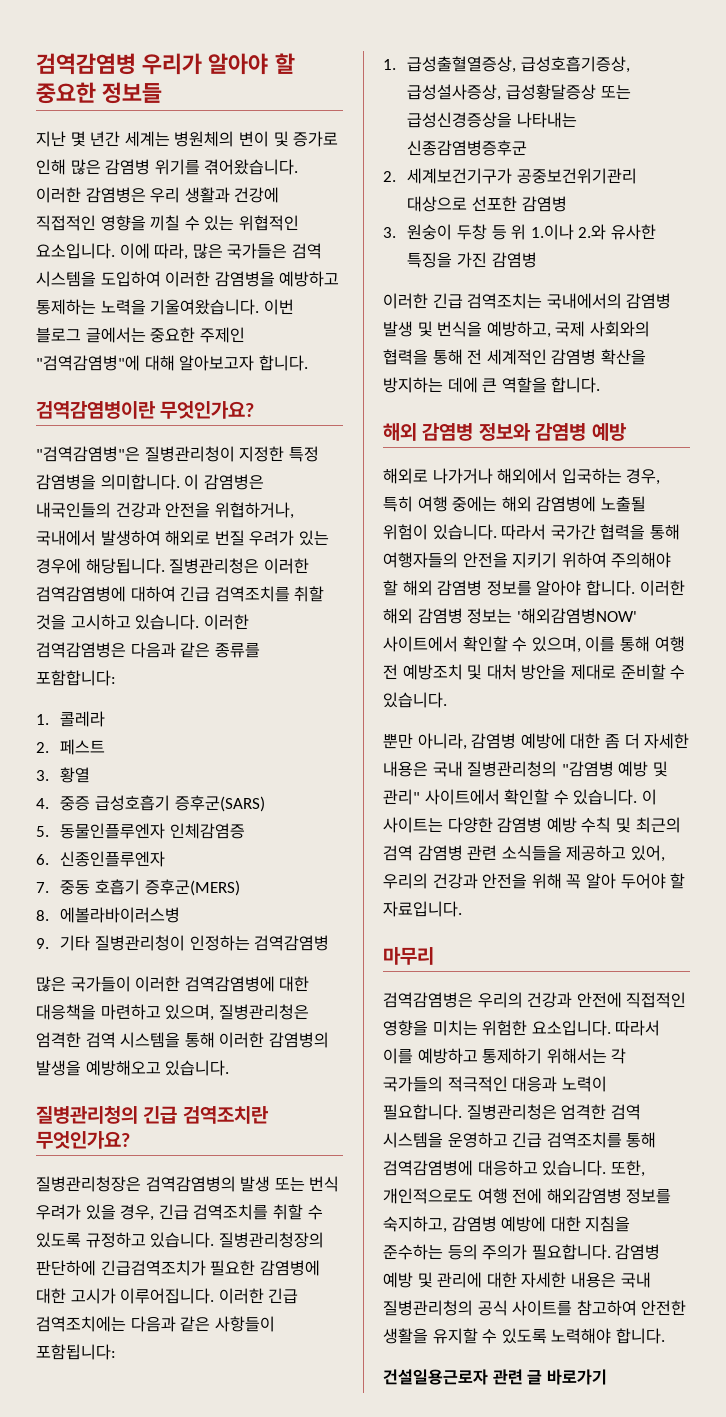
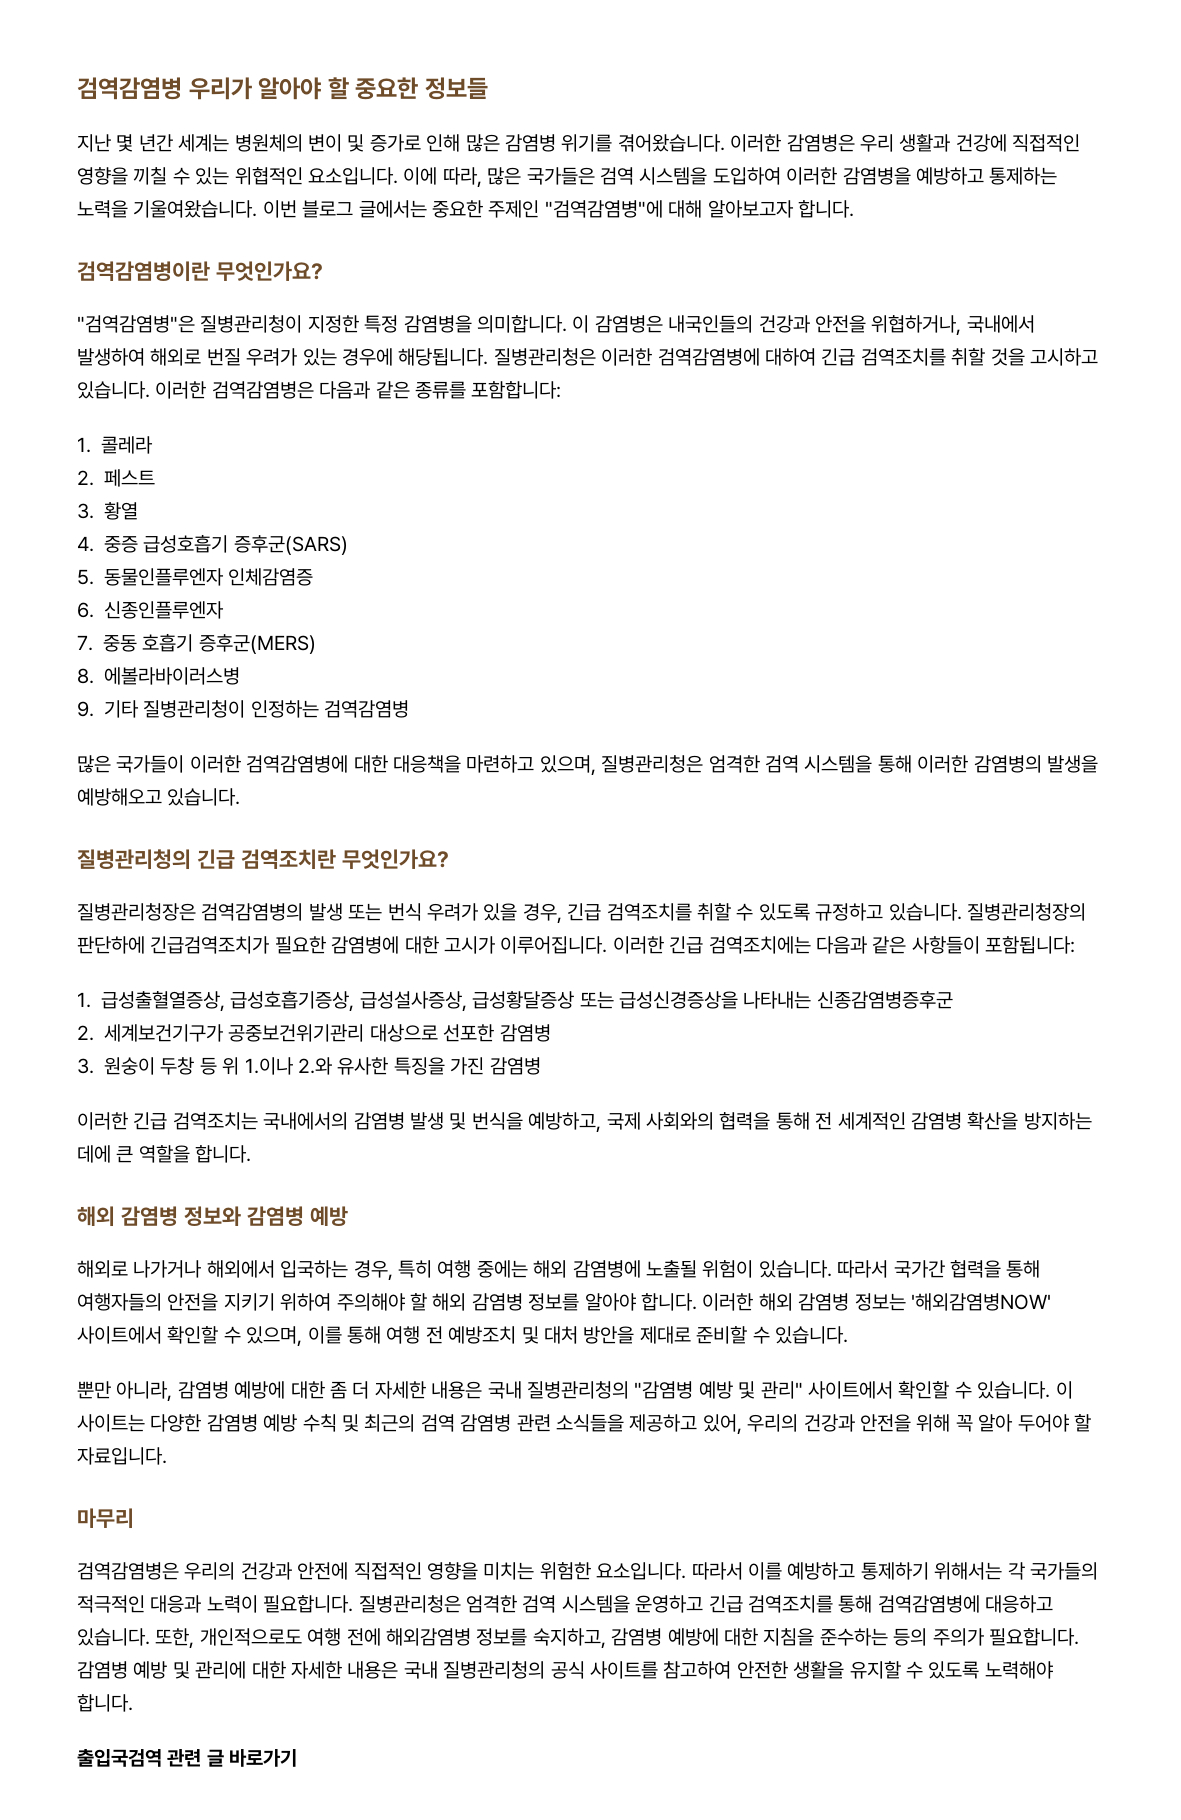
[383,1369,488,1385] 건설일용근로자 -> [77,1749,162,1767] 출입국검역

